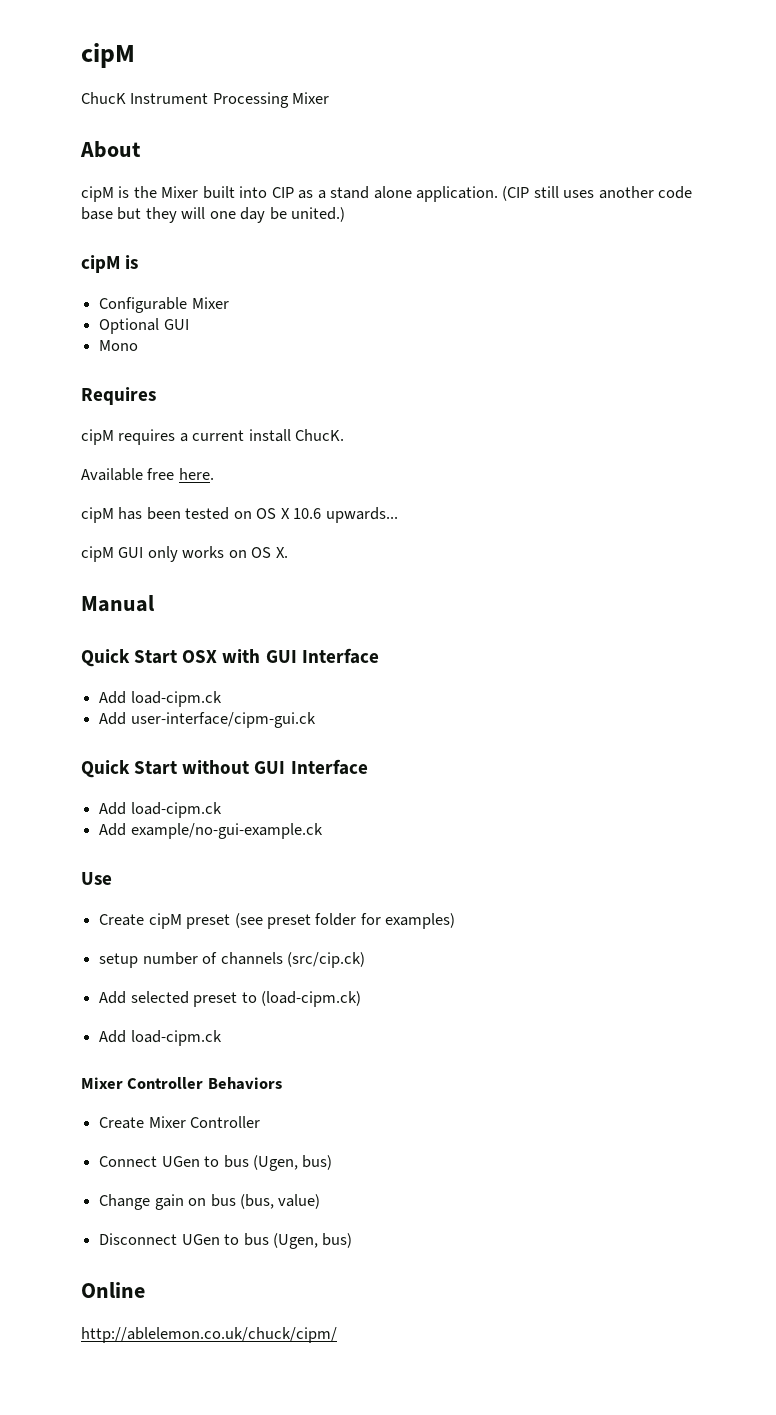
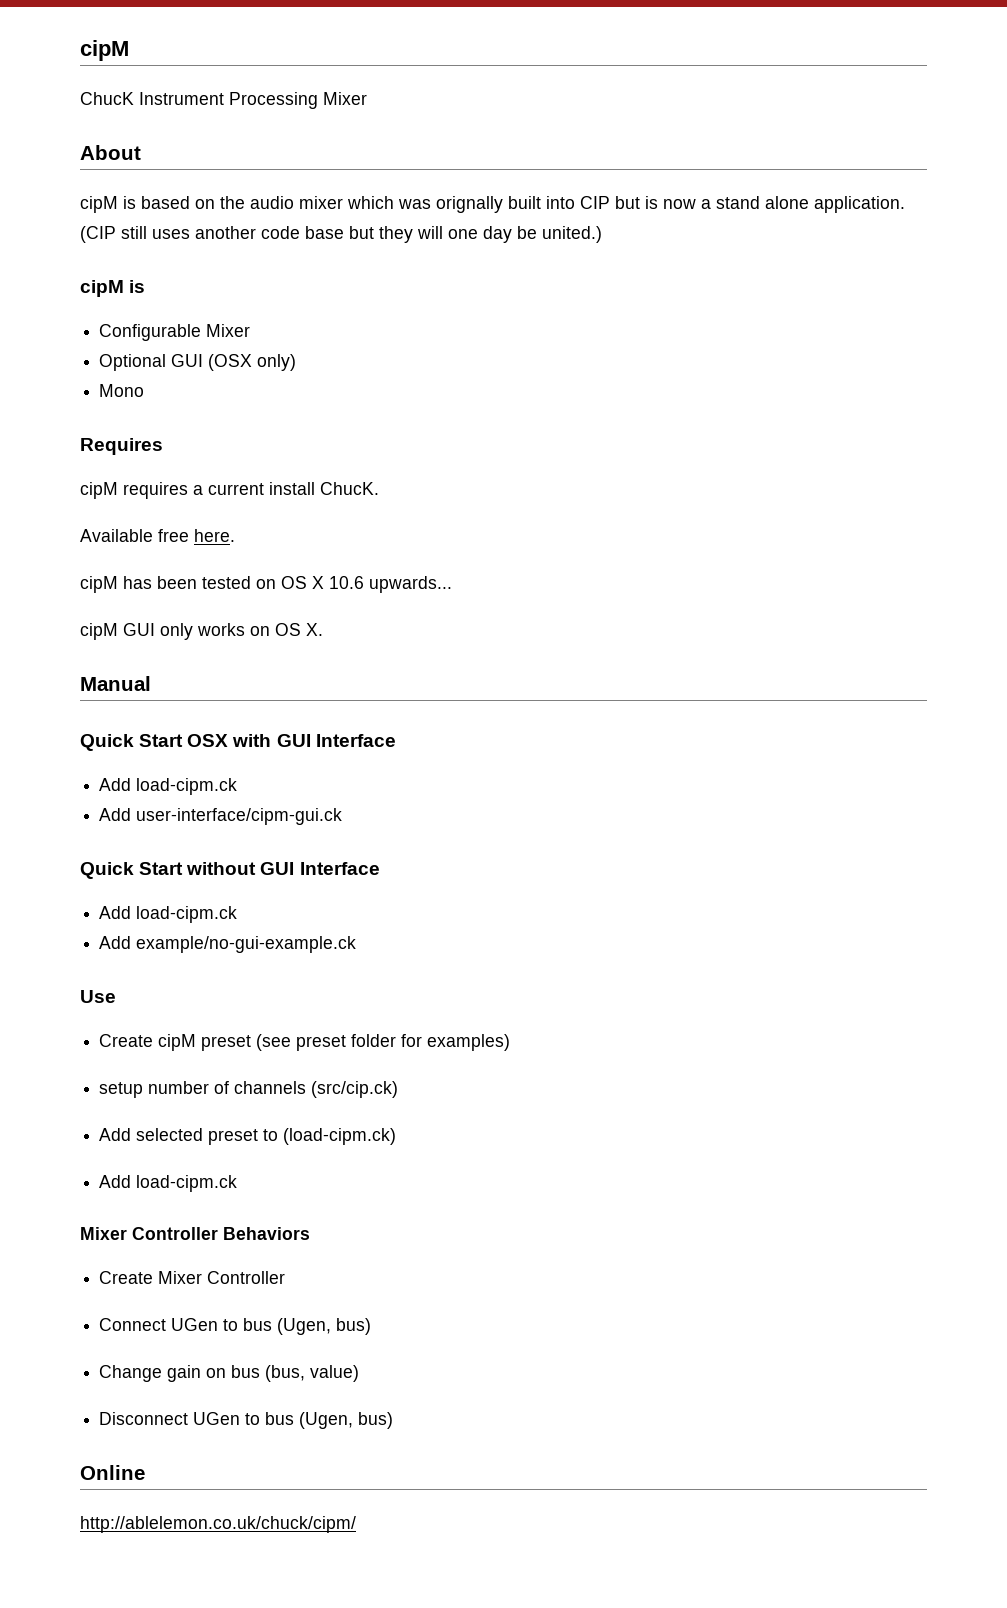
[133,186,314,199] the Mixer built into CIP as -> [141,196,696,213] based on the audio mixer which was orignally built into CIP but is now
(189, 324) none -> [208,354,297,371] (OSX only)

